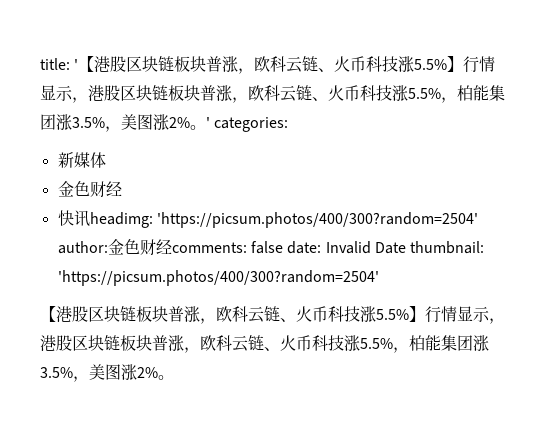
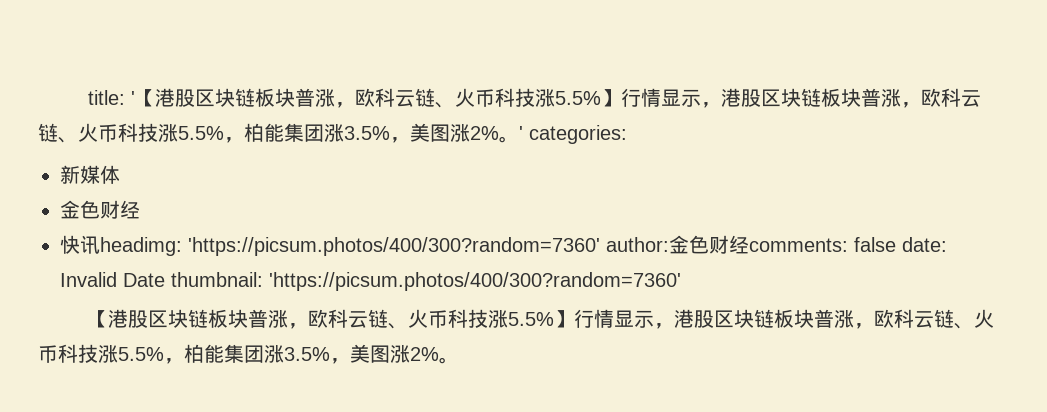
[156,212,478,228] 'https://picsum.photos/400/300?random=2504' -> [188,237,600,256] 'https://picsum.photos/400/300?random=7360'
[57,270,379,286] 'https://picsum.photos/400/300?random=2504' -> [269,272,681,291] 'https://picsum.photos/400/300?random=7360'

